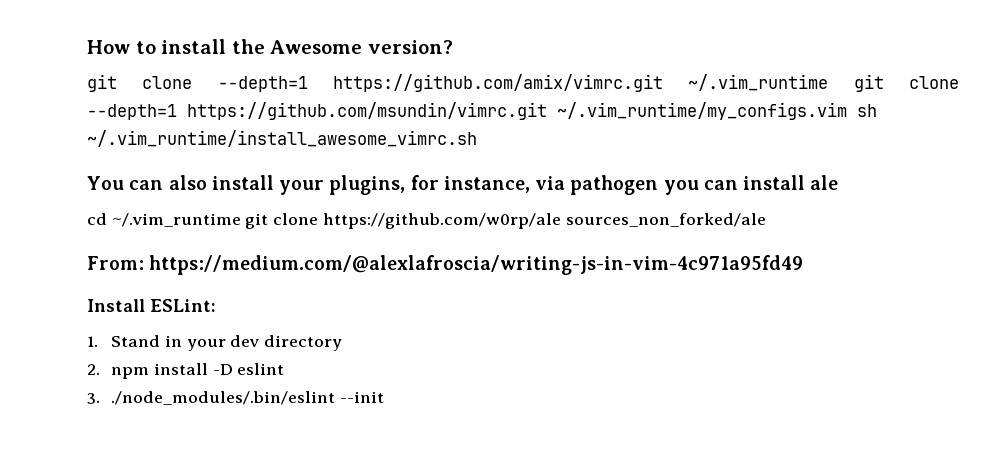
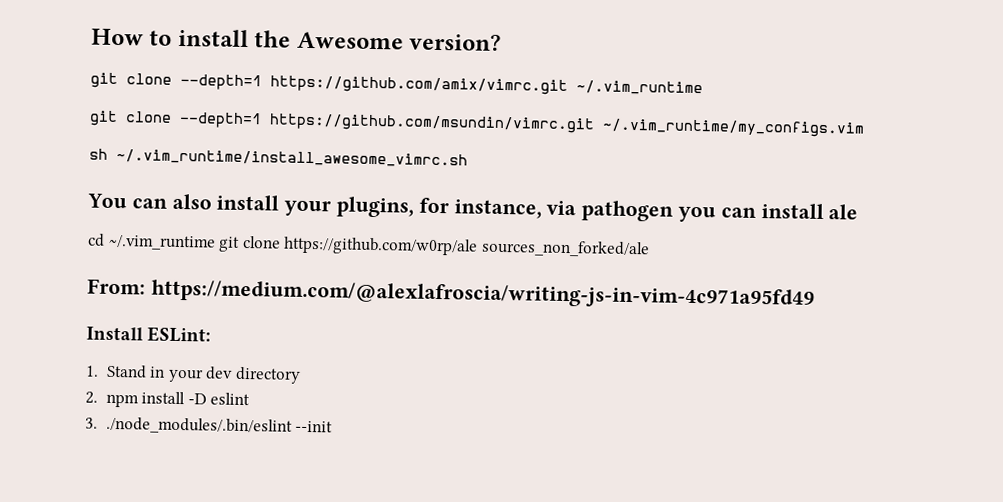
(829, 82) none -> (703, 88) //
(847, 111) none -> (865, 128) //

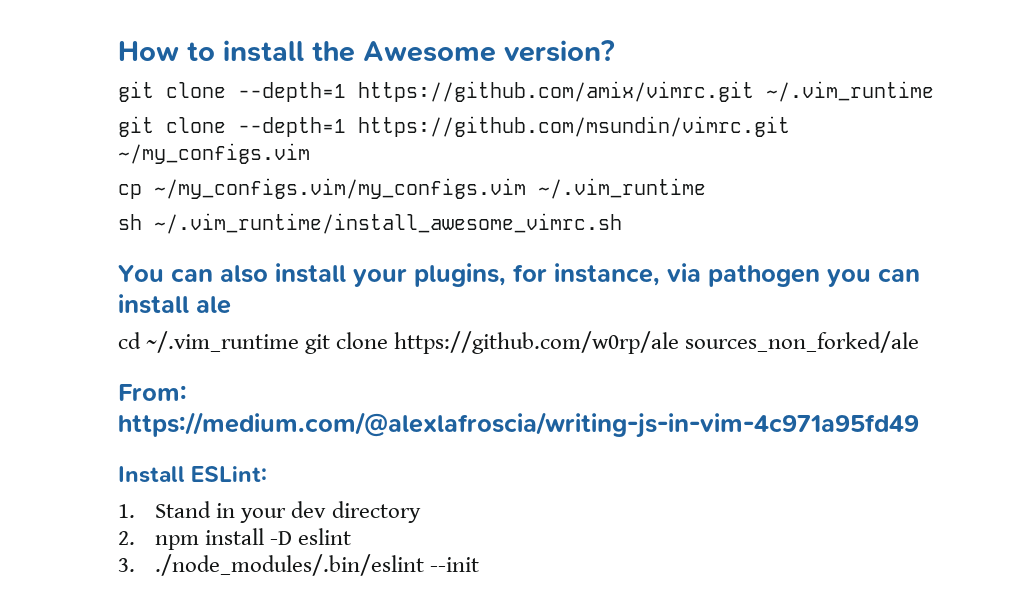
[602,118,865,138] ~/.vim_runtime/my_configs.vim -> [118,143,310,164] [118,178,706,199] ~/my_configs.vim // cp ~/my_configs.vim/my_configs.vim ~/.vim_runtime

